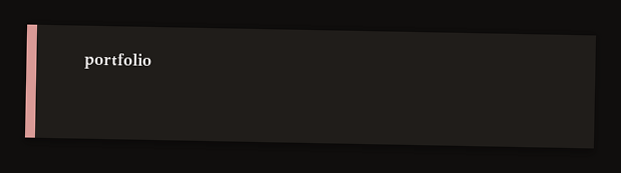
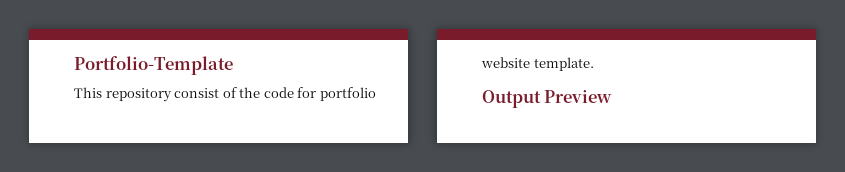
[84,52,152,70] portfolio -> [74,56,233,75] [74,87,376,102] [481,57,594,71] [482,90,613,108] Portfolio-Template // This repository consist of the code for portfolio website template. // Output Preview

